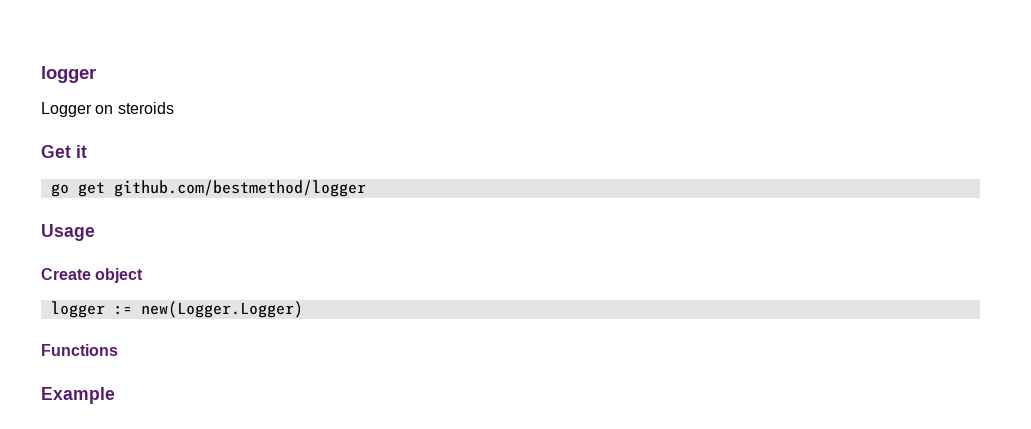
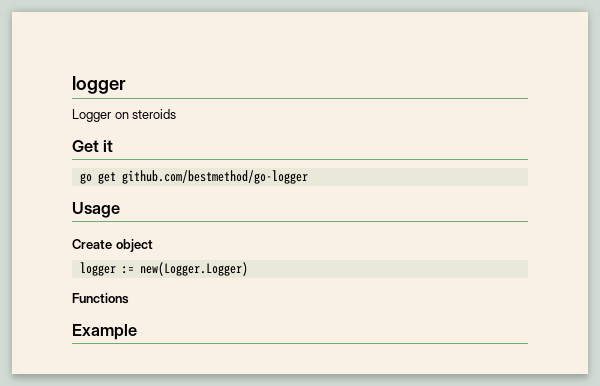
[113,180,366,197] github.com/bestmethod/logger -> [121,170,308,184] github.com/bestmethod/go-logger

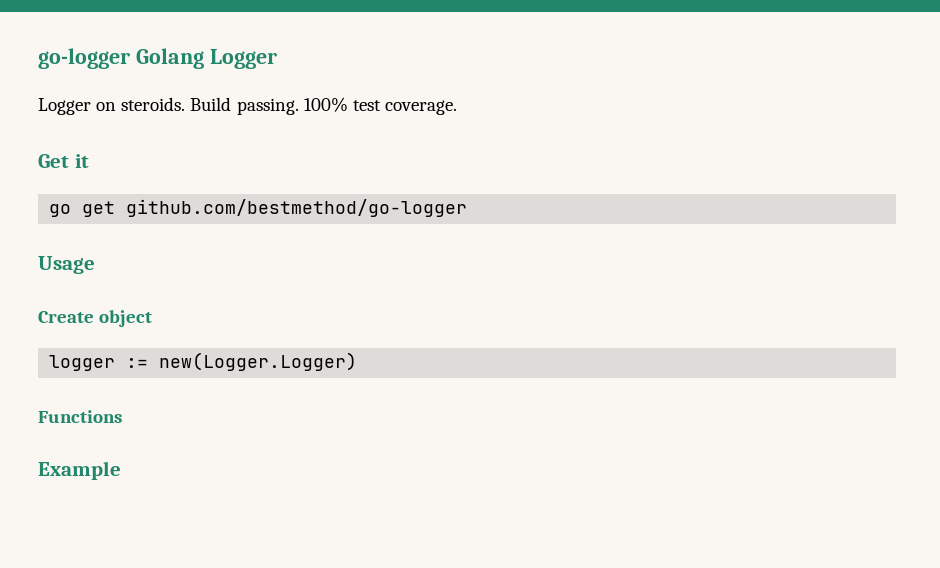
[72,76,126,94] logger -> [38,48,277,69] go-logger Golang Logger
[132,109,177,119] steroids -> [121,97,457,115] steroids. Build passing. 100% test coverage.

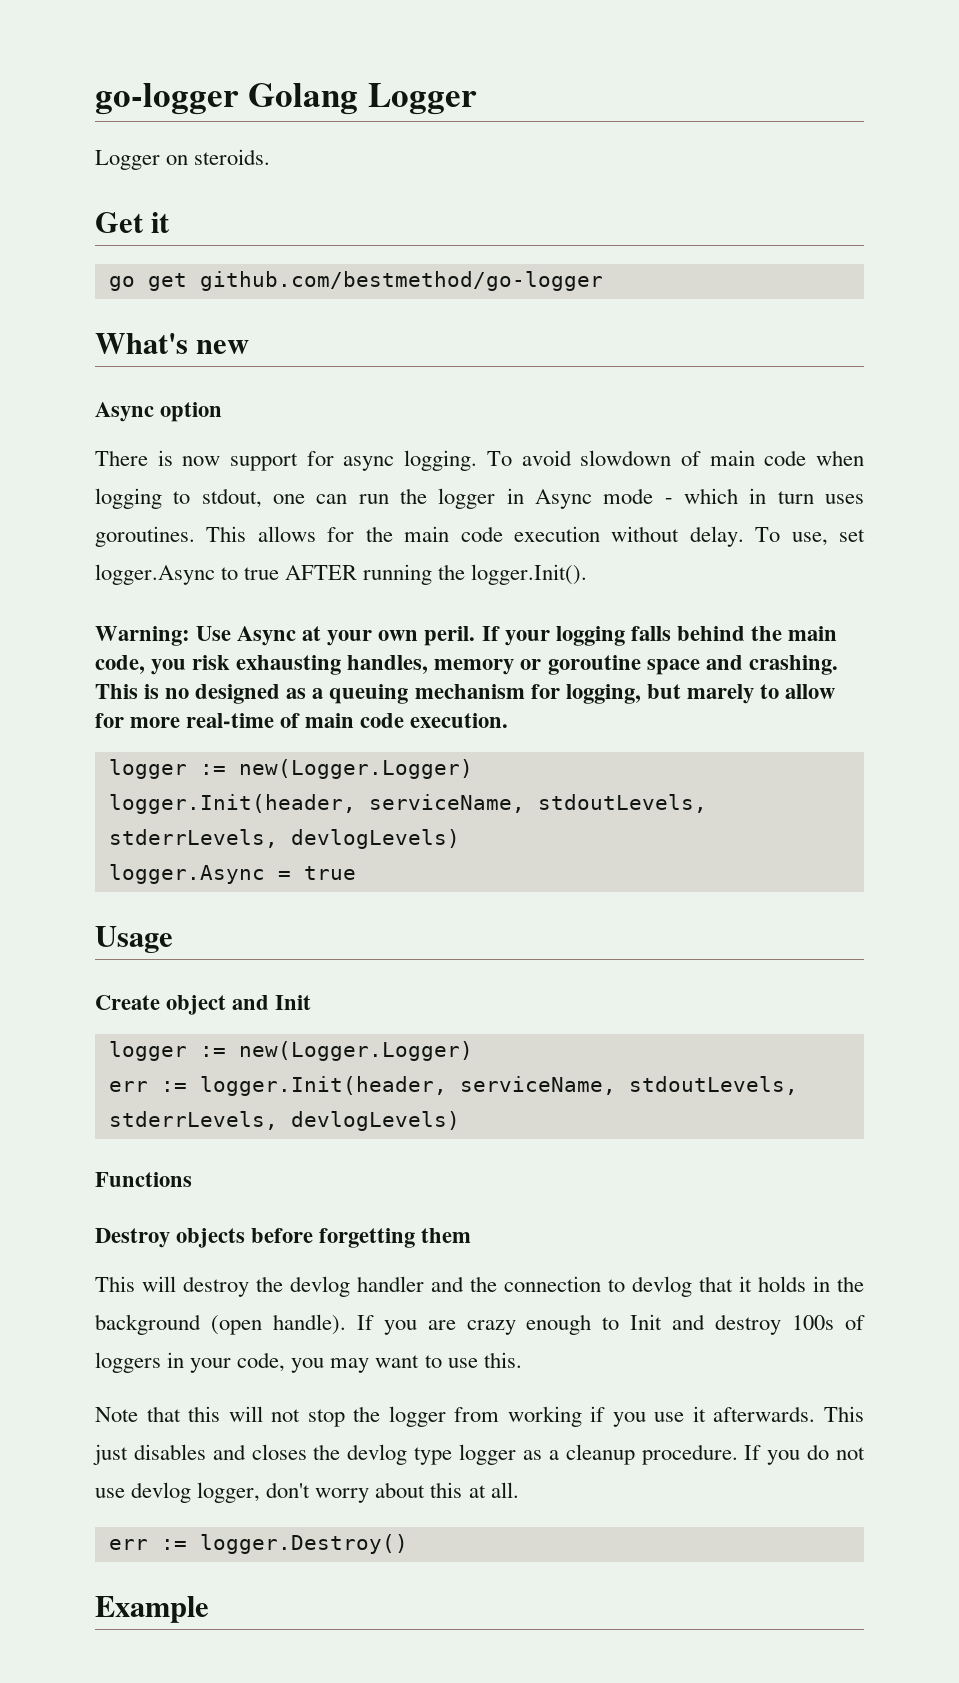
[190,97,457,115] Build passing. 100% test coverage. -> (271, 157) none
[38,256,95,274] [38,310,153,327] [49,352,358,371] [38,410,122,423] Usage // Create object // logger := new(Logger.Logger) // Functions -> [95,333,250,354] [95,402,223,422] [95,450,865,471] [95,488,865,509] [95,526,865,547] [95,564,588,585] [95,626,837,646] [95,655,838,675] [95,684,835,704] [95,713,509,728] [108,759,473,779] [108,794,707,814] [108,829,460,849] [108,864,356,884] [95,926,173,953] [95,995,312,1015] [108,1041,473,1061] [108,1076,798,1096] [108,1111,460,1131] [95,1172,192,1187] [95,1228,472,1248] [95,1276,864,1297] [95,1314,865,1335] [95,1352,522,1373] [95,1406,864,1427] [93,1444,866,1465] [95,1482,519,1503] [108,1534,408,1554] What's new // Async option // There is now support for async logging. To avoid slowdown of main code when logging to stdout, one can run the logger in Async mode - which in turn uses goroutines. This allows for the main code execution without delay. To use, set logger.Async to true AFTER running the logger.Init(). // Warning: Use Async at your own peril. If your logging falls behind the main code, you risk exhausting handles, memory or goroutine space and crashing. This is no designed as a queuing mechanism for logging, but marely to allow for more real-time of main code execution. // logger := new(Logger.Logger) // logger.Init(header, serviceName, stdoutLevels, stderrLevels, devlogLevels) // logger.Async = true // Usage // Create object and Init // logger := new(Logger.Logger) // err := logger.Init(header, serviceName, stdoutLevels, stderrLevels, devlogLevels) // Functions // Destroy objects before forgetting them // This will destroy the devlog handler and the connection to devlog that it holds in the background (open handle). If you are crazy enough to Init and destroy 100s of loggers in your code, you may want to use this. // Note that this will not stop the logger from working if you use it afterwards. This just disables and closes the devlog type logger as a cleanup procedure. If you do not use devlog logger, don't worry about this at all. // err := logger.Destroy()

